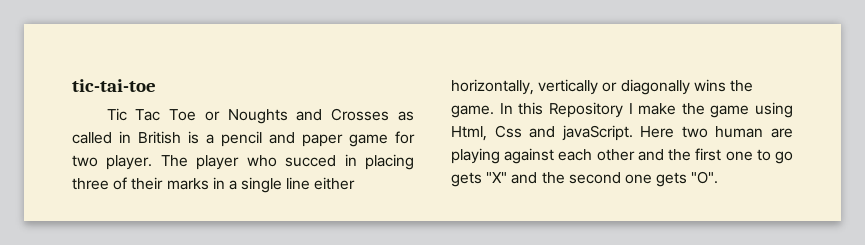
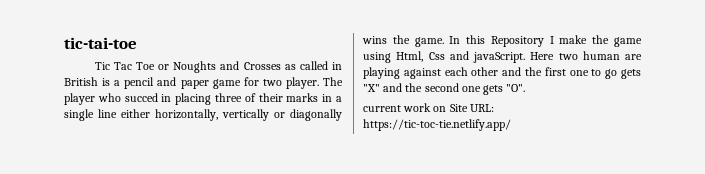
(719, 177) none -> [363,103,494,112] [363,119,511,131] // current work on Site URL: https://tic-toc-tie.netlify.app/

